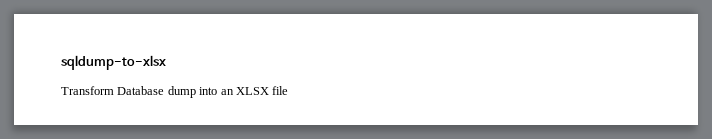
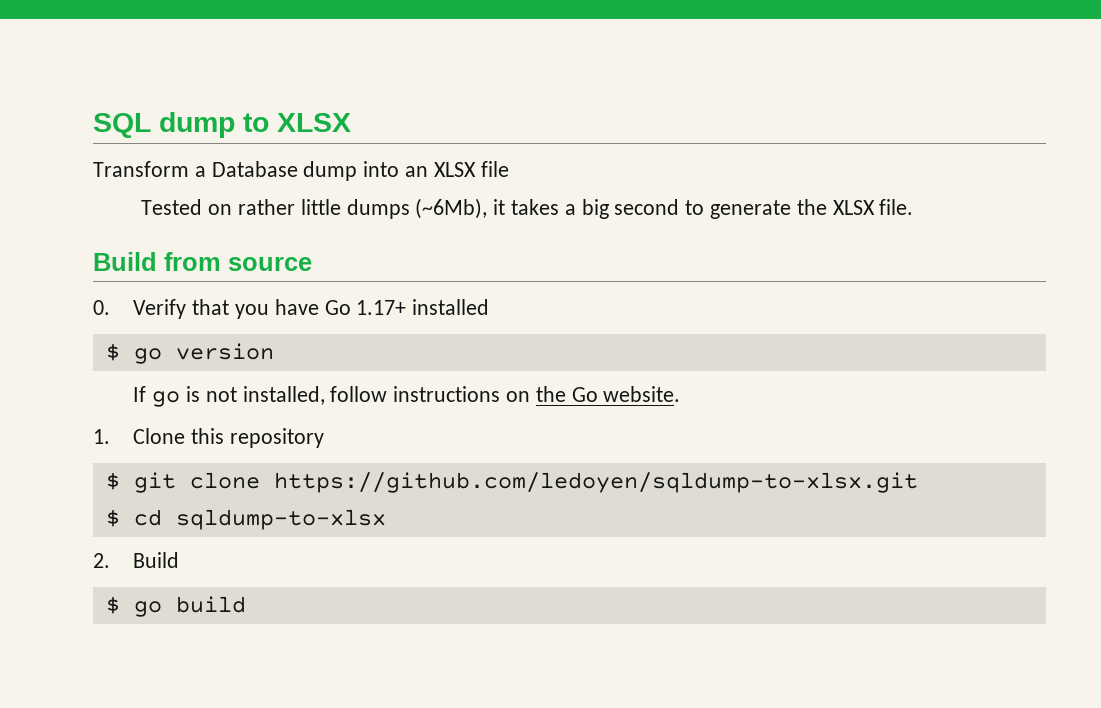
[61,55,166,70] sqldump-to-xlsx -> [93,112,351,138] SQL dump to XLSX
(114, 90) none -> [194,166,206,177] a
(289, 90) none -> [141,198,914,219] [93,252,312,271] [93,299,490,319] [105,343,274,364] [133,386,681,407] [93,428,325,448] [105,472,918,493] [105,509,386,530] [93,552,180,568] [105,596,246,617] // Tested on rather little dumps (~6Mb), it takes a big second to generate the XLSX file. // Build from source // 0. Verify that you have Go 1.17+ installed // $ go version // If go is not installed, follow instructions on the Go website. // 1. Clone this repository // $ git clone https://github.com/ledoyen/sqldump-to-xlsx.git // $ cd sqldump-to-xlsx // 2. Build // $ go build

